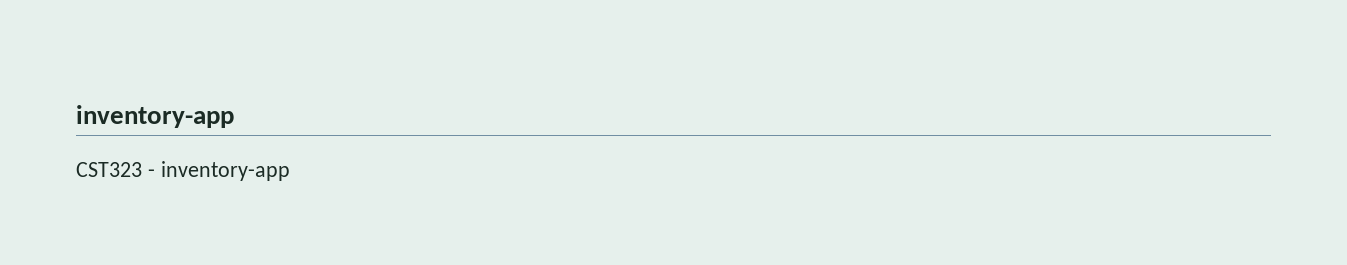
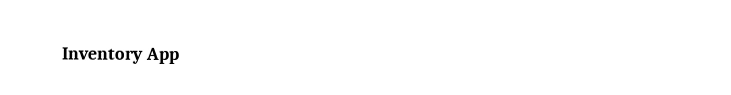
[76,105,234,128] [76,161,290,181] inventory-app // CST323 - inventory-app -> [61,47,179,65] Inventory App

